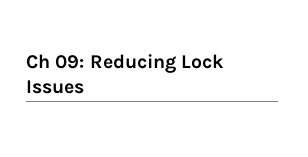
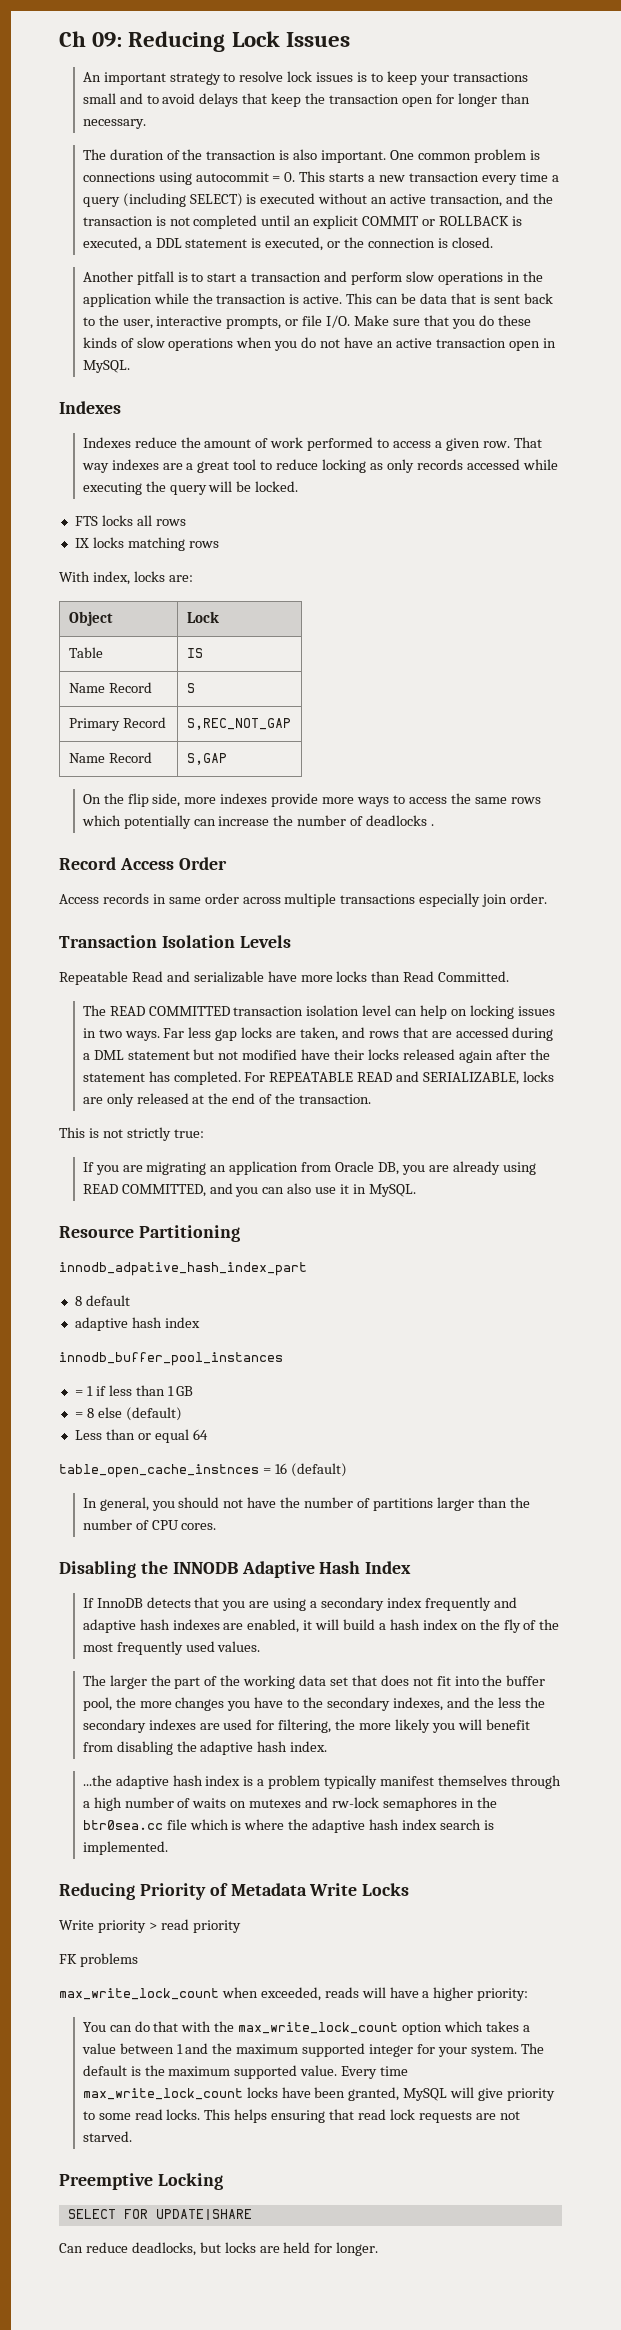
(84, 87) none -> [82,71,528,85] [82,93,530,107] [82,119,146,129] [82,149,540,163] [82,171,559,185] [82,193,553,207] [82,215,522,229] [82,237,493,251] [82,271,543,285] [82,293,553,307] [82,315,531,329] [82,337,556,351] [82,360,130,373] [59,401,121,414] [82,437,542,451] [81,459,558,473] [82,481,299,495] [74,515,186,526] [74,537,219,551] [59,571,193,585] [68,611,113,626] [186,611,219,623] [68,647,103,658] [186,648,203,658] [68,682,152,693] [186,683,195,693] [68,717,166,731] [186,718,291,730] [68,752,152,763] [186,753,227,765] [82,793,541,807] [81,815,435,829] [59,857,227,870] [59,893,548,907] [59,935,291,948] [59,971,510,985] [82,1005,555,1019] [82,1027,554,1041] [82,1049,550,1063] [82,1071,555,1085] [82,1093,372,1107] [59,1127,204,1141] [82,1161,536,1175] [82,1183,416,1197] [59,1225,240,1242] [59,1262,307,1276] [74,1295,130,1306] [74,1317,200,1331] [59,1352,283,1366] [74,1385,194,1396] [74,1407,182,1421] [74,1429,208,1443] [59,1463,347,1478] [82,1497,530,1511] [82,1519,217,1530] [59,1561,412,1578] [82,1597,517,1611] [82,1619,560,1633] [82,1641,261,1655] [82,1675,546,1689] [82,1697,545,1711] [82,1719,530,1733] [82,1741,328,1755] [82,1775,561,1789] [82,1797,497,1811] [82,1819,494,1833] [82,1841,168,1855] [59,1883,410,1900] [59,1919,241,1933] [59,1953,138,1967] [59,1987,529,2001] [82,2021,530,2035] [81,2043,544,2057] [82,2065,409,2079] [82,2087,556,2101] [82,2109,520,2123] [82,2131,132,2142] [59,2173,223,2190] [67,2209,252,2220] [59,2242,379,2256] // An important strategy to resolve lock issues is to keep your transactions small and to avoid delays that keep the transaction open for longer than necessary. // The duration of the transaction is also important. One common problem is connections using autocommit = 0. This starts a new transaction every time a query (including SELECT) is executed without an active transaction, and the transaction is not completed until an explicit COMMIT or ROLLBACK is executed, a DDL statement is executed, or the connection is closed. // Another pitfall is to start a transaction and perform slow operations in the application while the transaction is active. This can be data that is sent back to the user, interactive prompts, or file I/O. Make sure that you do these kinds of slow operations when you do not have an active transaction open in MySQL. // Indexes // Indexes reduce the amount of work performed to access a given row. That way indexes are a great tool to reduce locking as only records accessed while executing the query will be locked. // FTS locks all rows // IX locks matching rows // With index, locks are: // Object | Lock // Table | IS // Name Record | S // Primary Record | S,REC_NOT_GAP // Name Record | S,GAP // On the flip side, more indexes provide more ways to access the same rows which potentially can increase the number of deadlocks . // Record Access Order // Access records in same order across multiple transactions especially join order. // Transaction Isolation Levels // Repeatable Read and serializable have more locks than Read Committed. // The READ COMMITTED transaction isolation level can help on locking issues in two ways. Far less gap locks are taken, and rows that are accessed during a DML statement but not modified have their locks released again after the statement has completed. For REPEATABLE READ and SERIALIZABLE, locks are only released at the end of the transaction. // This is not strictly true: // If you are migrating an application from Oracle DB, you are already using READ COMMITTED, and you can also use it in MySQL. // Resource Partitioning // innodb_adpative_hash_index_part // 8 default // adaptive hash index // innodb_buffer_pool_instances // = 1 if less than 1 GB // = 8 else (default) // Less than or equal 64 // table_open_cache_instnces = 16 (default) // In general, you should not have the number of partitions larger than the number of CPU cores. // Disabling the INNODB Adaptive Hash Index // If InnoDB detects that you are using a secondary index frequently and adaptive hash indexes are enabled, it will build a hash index on the fly of the most frequently used values. // The larger the part of the working data set that does not fit into the buffer pool, the more changes you have to the secondary indexes, and the less the secondary indexes are used for filtering, the more likely you will benefit from disabling the adaptive hash index. // ...the adaptive hash index is a problem typically manifest themselves through a high number of waits on mutexes and rw-lock semaphores in the btr0sea.cc file which is where the adaptive hash index search is implemented. // Reducing Priority of Metadata Write Locks // Write priority > read priority // FK problems // max_write_lock_count when exceeded, reads will have a higher priority: // You can do that with the max_write_lock_count option which takes a value between 1 and the maximum supported integer for your system. The default is the maximum supported value. Every time max_write_lock_count locks have been granted, MySQL will give priority to some read locks. This helps ensuring that read lock requests are not starved. // Preemptive Locking // SELECT FOR UPDATE|SHARE // Can reduce deadlocks, but locks are held for longer.

